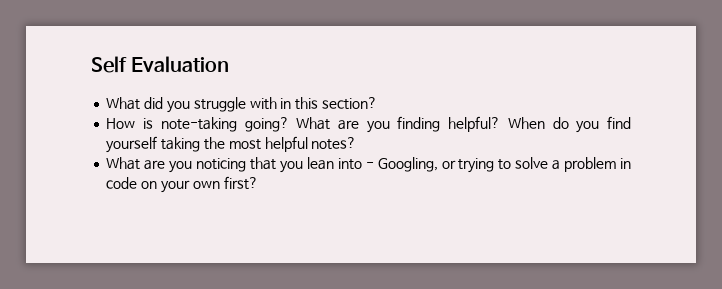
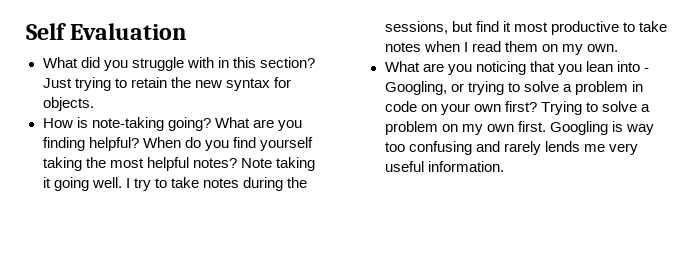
(377, 103) none -> [42,77,291,91] [42,97,94,111] Just trying to retain the new syntax for objects.
(357, 143) none -> [240,157,315,171] [42,177,307,191] [384,21,667,35] [384,41,618,55] Note taking it going well. I try to take notes during the sessions, but find it most productive to take notes when I read them on my own.
(258, 183) none -> [540,101,650,115] [384,121,654,135] [384,141,638,155] [384,161,504,172] Trying to solve a problem on my own first. Googling is way too confusing and rarely lends me very useful information.

